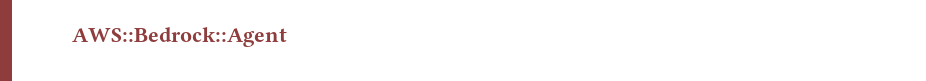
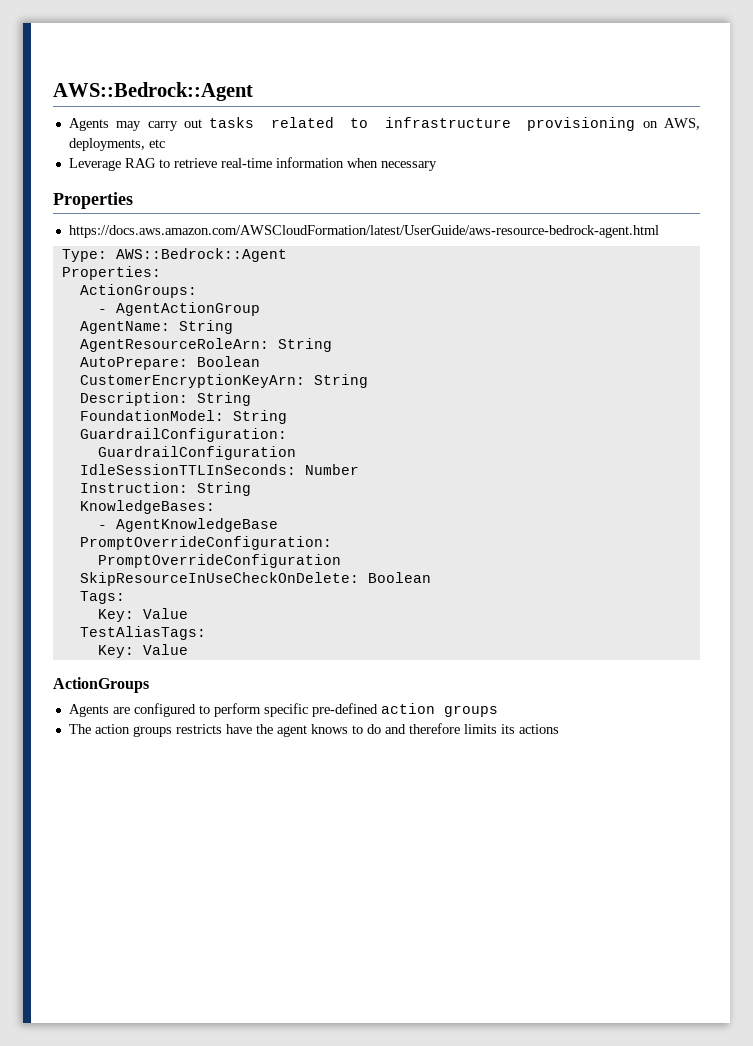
[72,27,287,47] AWS::Bedrock::Agent -> [53,82,253,101] [68,117,700,131] [68,138,165,151] [68,157,437,171] [53,192,133,209] [68,225,659,238] [61,248,287,262] [61,266,161,280] [79,284,197,298] [97,302,260,316] [79,320,233,334] [79,338,332,352] [79,356,260,370] [79,374,368,388] [79,392,251,406] [79,410,287,424] [79,428,287,442] [97,446,296,460] [79,464,359,475] [79,482,251,496] [79,500,215,514] [97,518,278,532] [79,536,332,550] [97,554,341,568] [79,572,431,586] [79,591,125,604] [97,608,188,622] [79,626,206,640] [97,644,188,658] [53,677,149,693] [68,703,498,717] [68,723,559,737] AWS::Bedrock::Agent // Agents may carry out tasks related to infrastructure provisioning on AWS, deployments, etc // Leverage RAG to retrieve real-time information when necessary // Properties // https://docs.aws.amazon.com/AWSCloudFormation/latest/UserGuide/aws-resource-bedrock-agent.html // Type: AWS::Bedrock::Agent // Properties: // ActionGroups: // - AgentActionGroup // AgentName: String // AgentResourceRoleArn: String // AutoPrepare: Boolean // CustomerEncryptionKeyArn: String // Description: String // FoundationModel: String // GuardrailConfiguration: // GuardrailConfiguration // IdleSessionTTLInSeconds: Number // Instruction: String // KnowledgeBases: // - AgentKnowledgeBase // PromptOverrideConfiguration: // PromptOverrideConfiguration // SkipResourceInUseCheckOnDelete: Boolean // Tags: // Key: Value // TestAliasTags: // Key: Value // ActionGroups // Agents are configured to perform specific pre-defined action groups // The action groups restricts have the agent knows to do and therefore limits its actions

